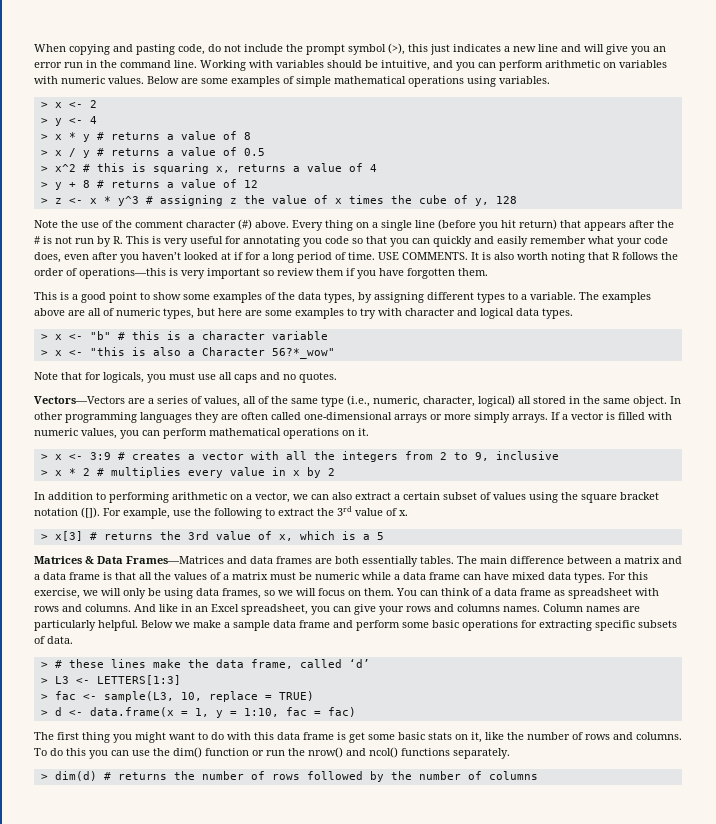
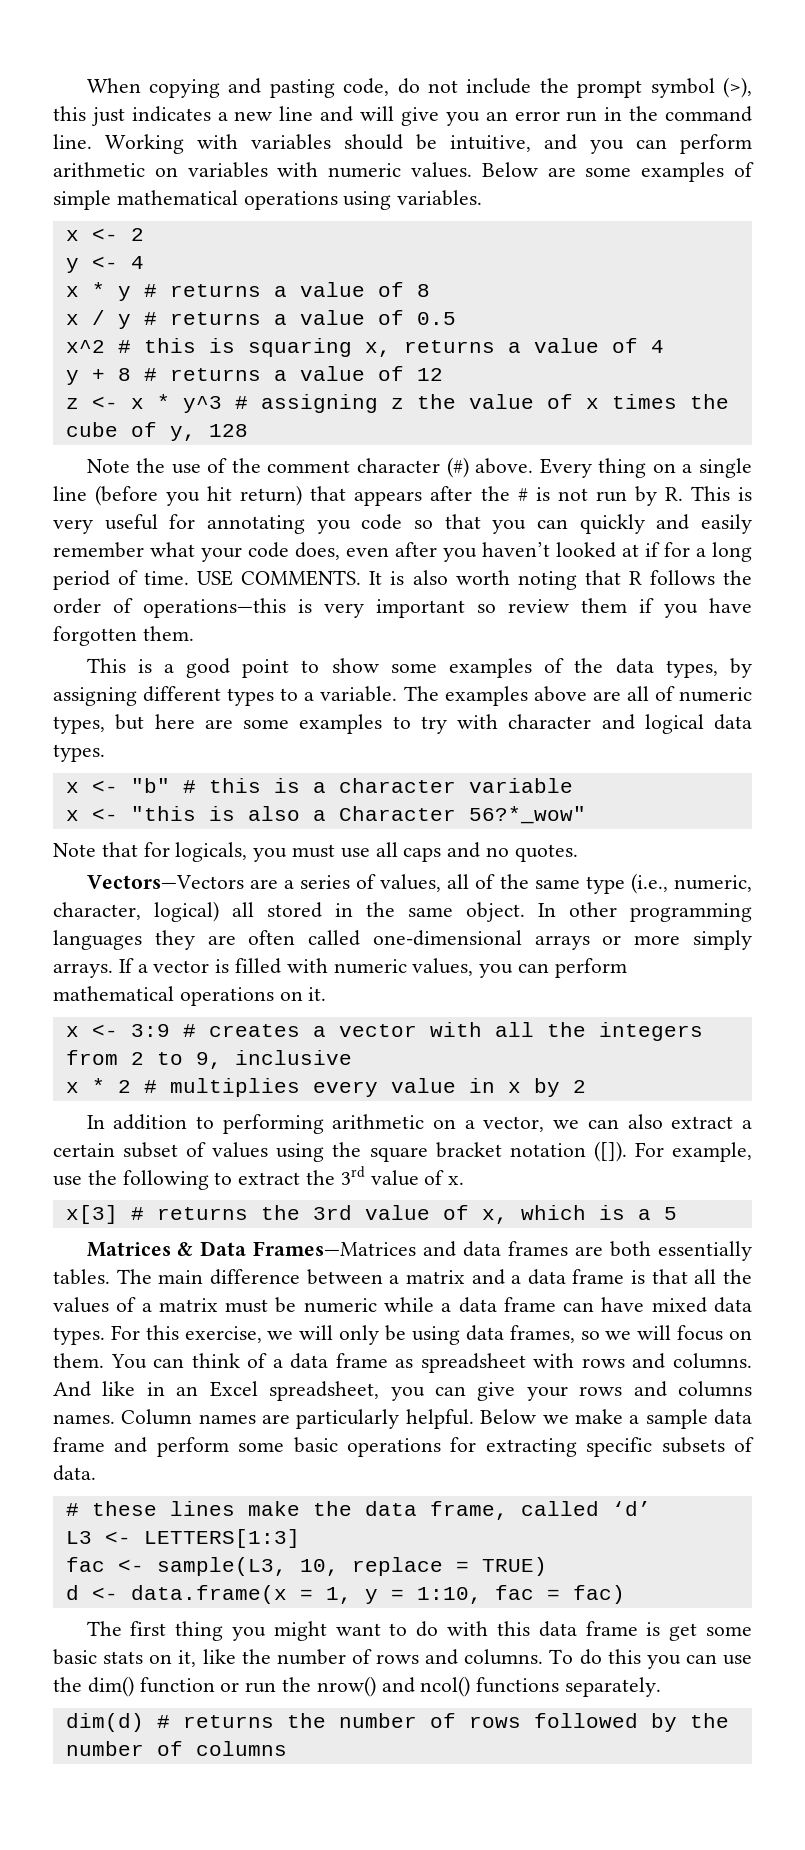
[40,102,48,108] > -> (483, 198) none
[40,118,48,124] > -> (144, 234) none
[40,134,48,140] > -> (144, 262) none
[40,150,48,156] > -> (430, 290) none
[40,166,48,172] > -> (456, 318) none
[40,182,48,188] > -> (664, 346) none
[40,198,48,204] > -> (443, 374) none
[40,334,48,340] > -> (105, 753) none
[40,350,48,356] > -> (573, 785) none
[40,454,48,460] > -> (327, 994) none
[40,470,48,476] > -> (352, 1057) none
[40,534,48,540] > -> (465, 1180) none
[40,662,48,668] > -> (96, 1473) none
[40,678,48,684] > -> (651, 1508) none
[40,694,48,700] > -> (300, 1538) none
[40,710,48,716] > -> (547, 1566) none
[40,774,48,780] > -> (662, 1687) none

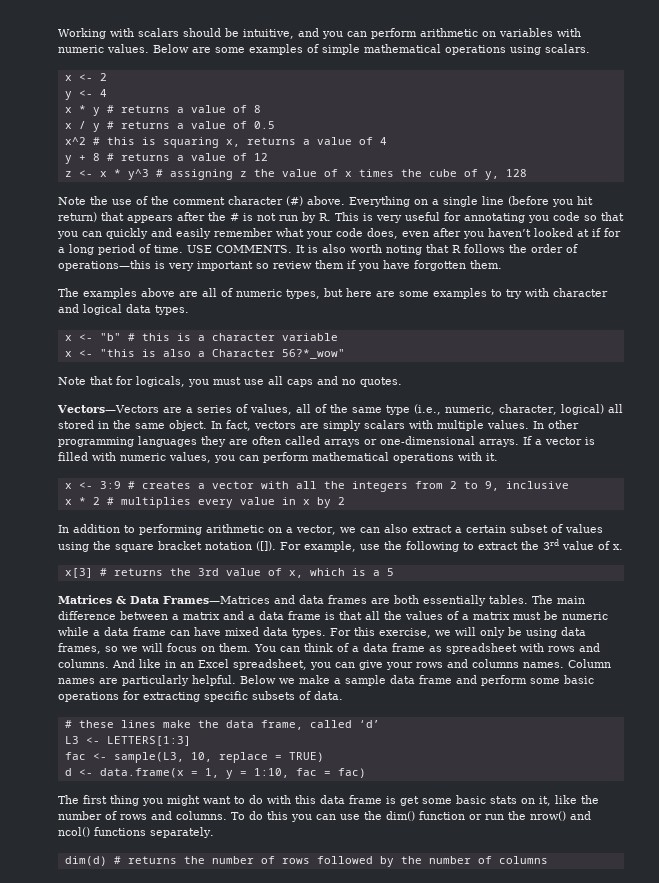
[86,77,752,98] [53,106,753,126] [53,134,92,149] When copying and pasting code, do not include the prompt symbol (>), this just indicates a new line and will give you an error run in the command line. -> (58, 33) none
[251,134,331,150] variables -> [138,28,179,37] scalars
[397,190,483,206] variables. -> [545,44,590,53] scalars.
[539,458,647,478] Every thing -> [349,196,410,207] Everything
[86,658,752,678] [53,686,398,706] This is a good point to show some examples of the data types, by assigning different types to a variable. -> (502, 264) none
(556, 910) none -> [226,420,544,431] fact, vectors are simply scalars with multiple values. In
[372,930,522,946] one-dimensional -> (320, 440) none
[634,930,753,950] more simply -> [380,436,475,445] one-dimensional
[279,991,303,1001] on -> [458,452,482,461] with

